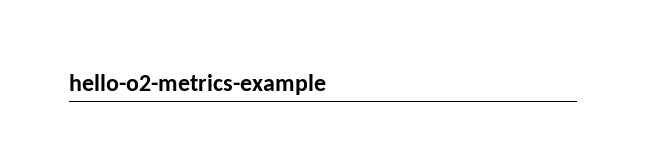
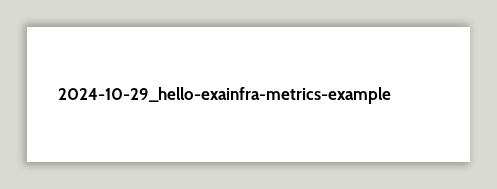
[69,74,326,95] hello-o2-metrics-example -> [58,87,391,104] 2024-10-29_hello-exainfra-metrics-example

